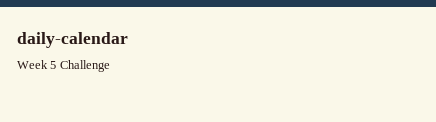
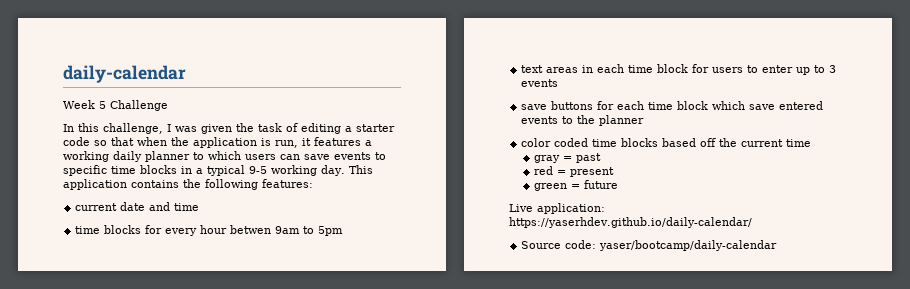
(110, 66) none -> [63,123,395,134] [63,137,372,148] [63,151,386,162] [63,165,373,176] [63,179,313,190] [75,202,200,211] [75,225,344,236] [521,64,837,75] [521,79,559,87] [521,101,824,110] [521,115,645,126] [521,138,812,147] [533,153,601,163] [533,166,614,177] [533,180,618,191] [509,203,605,214] [509,217,752,228] [521,240,778,251] // In this challenge, I was given the task of editing a starter code so that when the application is run, it features a working daily planner to which users can save events to specific time blocks in a typical 9-5 working day. This application contains the following features: // current date and time // time blocks for every hour betwen 9am to 5pm // text areas in each time block for users to enter up to 3 events // save buttons for each time block which save entered events to the planner // color coded time blocks based off the current time // gray = past // red = present // green = future // Live application: https://yaserhdev.github.io/daily-calendar/ // Source code: yaser/bootcamp/daily-calendar

